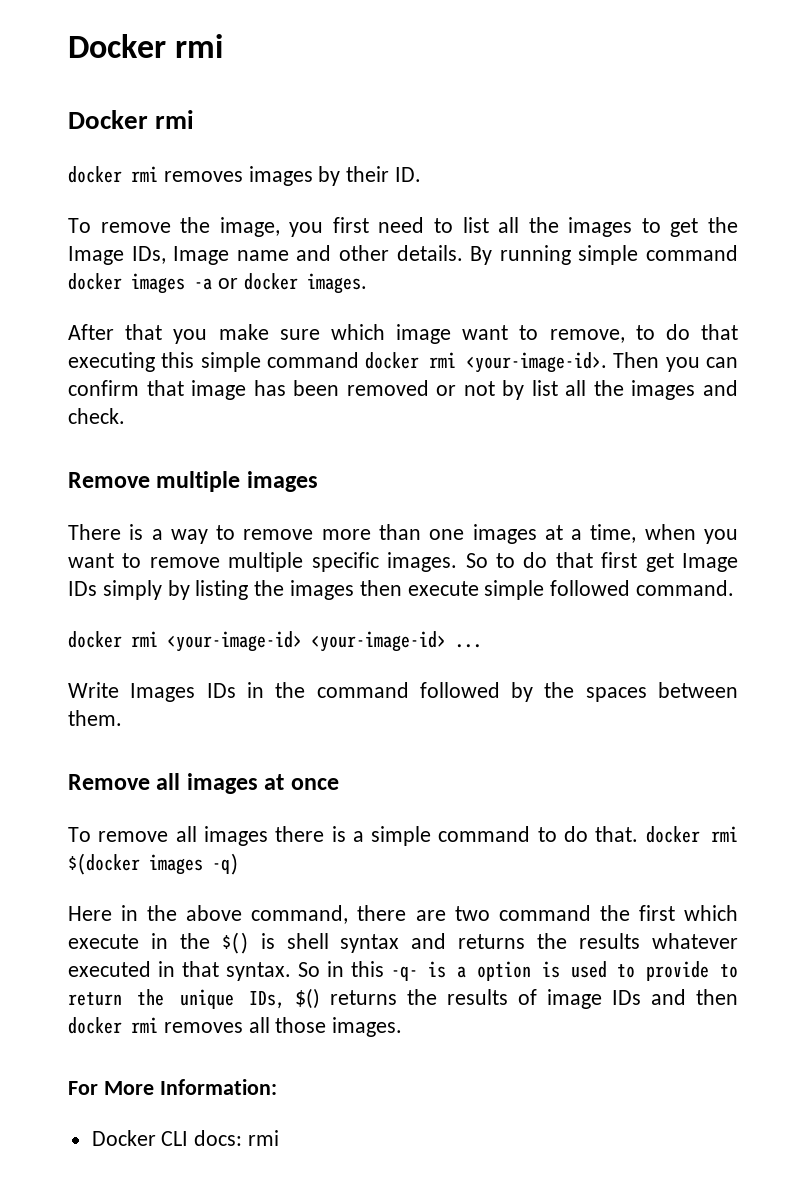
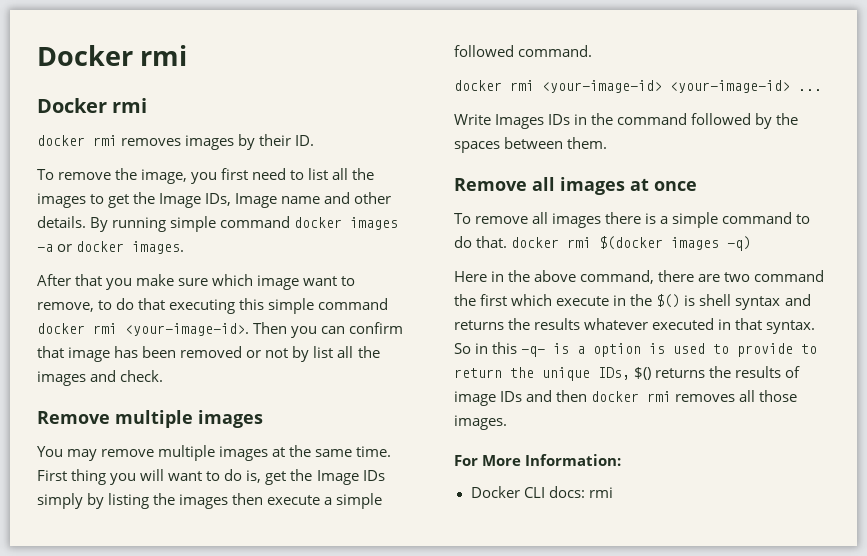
[68,524,739,544] [68,552,674,572] There is a way to remove more than one images at a time, when you want to remove multiple specific images. So to do that first get -> [37,445,392,461] [37,469,313,485] You may remove multiple images at the same time. First thing you will want to do is, get the
(479, 588) none -> [324,497,333,505] a

